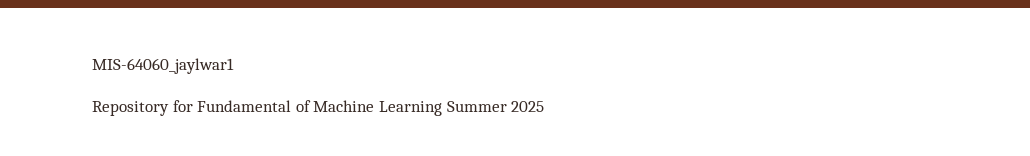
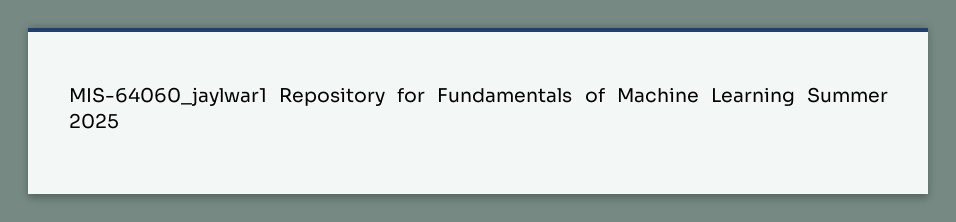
(234, 66) // -> (267, 96) none
[197,100,292,112] Fundamental -> [437,88,573,103] Fundamentals

